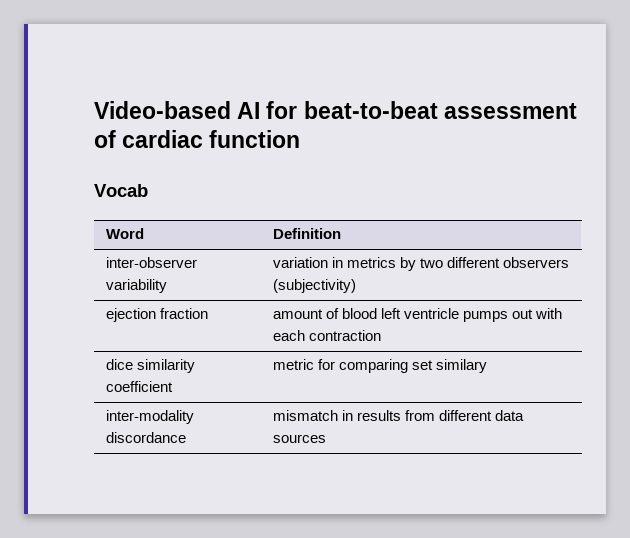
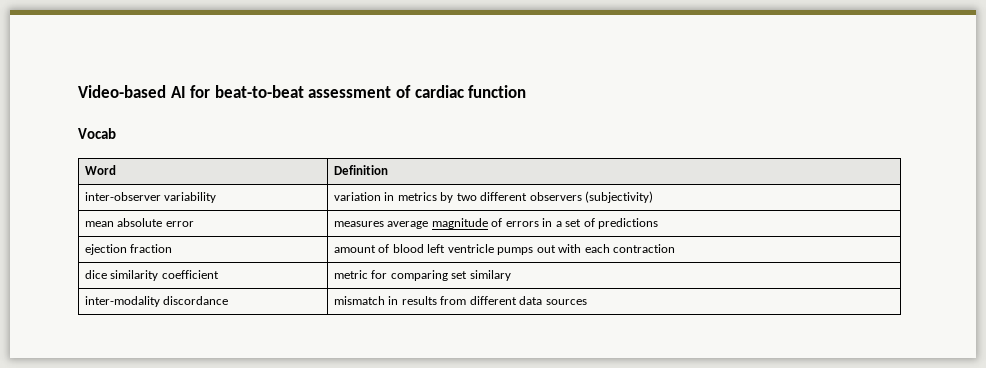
(356, 286) none -> [84,218,194,227] [333,218,659,229] // mean absolute error | measures average magnitude of errors in a set of predictions

